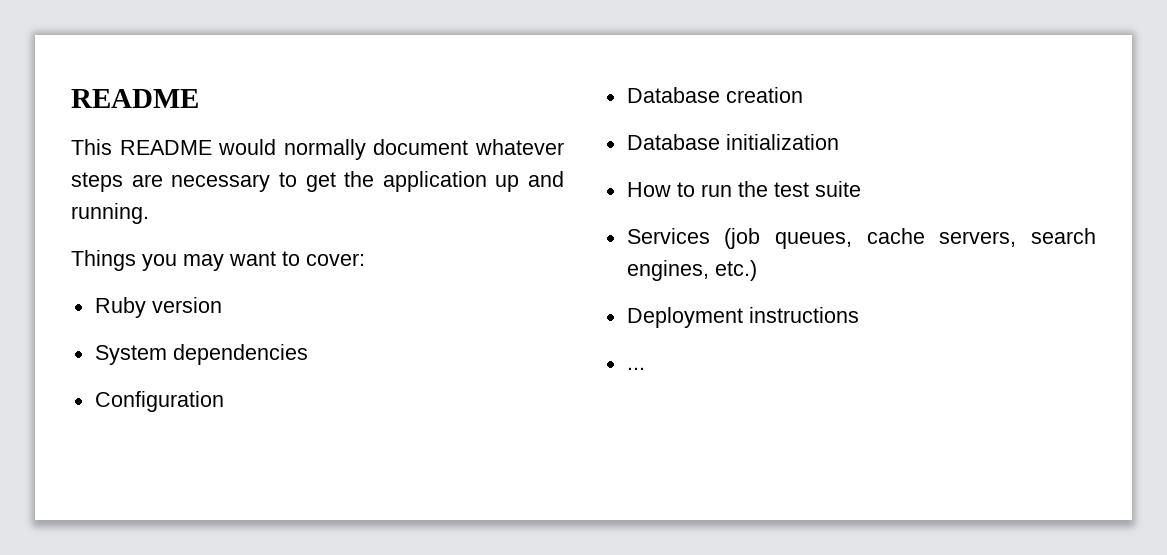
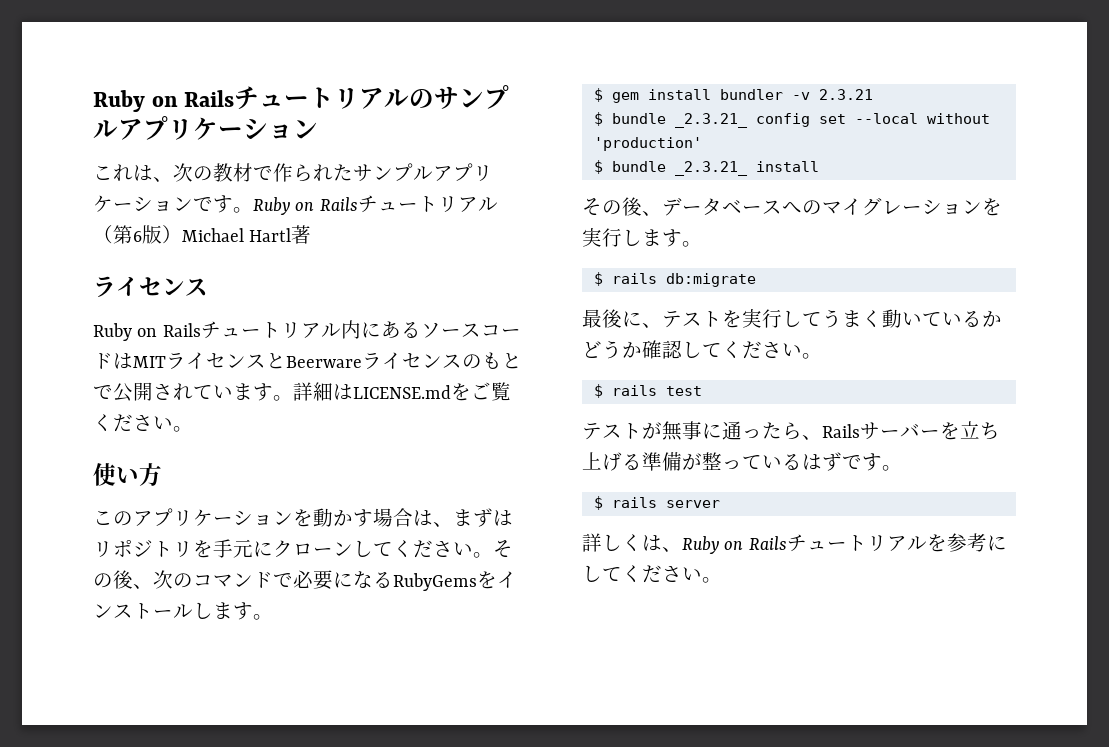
[71,89,199,108] [71,139,564,160] [71,171,564,192] [71,203,149,224] [71,250,365,271] [94,297,222,318] [94,344,308,365] [94,391,224,412] [626,87,803,103] [626,134,839,150] [626,181,861,197] [626,228,1096,249] [626,260,757,281] [626,307,859,328] [626,367,645,370] README // This README would normally document whatever steps are necessary to get the application up and running. // Things you may want to cover: // Ruby version // System dependencies // Configuration // Database creation // Database initialization // How to run the test suite // Services (job queues, cache servers, search engines, etc.) // Deployment instructions // ... -> [93,85,510,112] [93,116,318,140] [93,163,493,182] [93,195,498,215] [93,225,312,244] [93,276,208,298] [93,320,521,341] [93,352,522,369] [93,382,511,402] [93,414,193,432] [93,463,162,486] [93,508,513,527] [93,539,513,558] [93,570,517,591] [93,602,273,620] [593,88,873,103] [593,112,990,128] [593,137,702,151] [593,160,819,176] [582,197,1002,216] [582,228,702,247] [593,272,756,287] [582,309,1002,328] [582,340,822,359] [593,384,702,398] [582,421,1000,441] [582,452,902,471] [593,496,720,510] [582,533,1007,554] [582,565,722,583] Ruby on Railsチュートリアルのサンプルアプリケーション // これは、次の教材で作られたサンプルアプリケーションです。Ruby on Railsチュートリアル（第6版）Michael Hartl著 // ライセンス // Ruby on Railsチュートリアル内にあるソースコードはMITライセンスとBeerwareライセンスのもとで公開されています。詳細はLICENSE.mdをご覧ください。 // 使い方 // このアプリケーションを動かす場合は、まずはリポジトリを手元にクローンしてください。その後、次のコマンドで必要になるRubyGemsをインストールします。 // $ gem install bundler -v 2.3.21 // $ bundle _2.3.21_ config set --local without 'production' // $ bundle _2.3.21_ install // その後、データベースへのマイグレーションを実行します。 // $ rails db:migrate // 最後に、テストを実行してうまく動いているかどうか確認してください。 // $ rails test // テストが無事に通ったら、Railsサーバーを立ち上げる準備が整っているはずです。 // $ rails server // 詳しくは、Ruby on Railsチュートリアルを参考にしてください。

